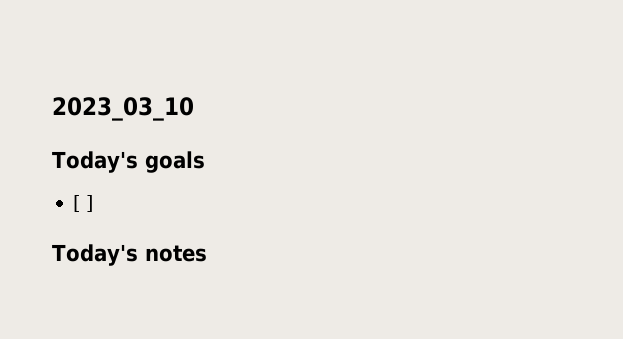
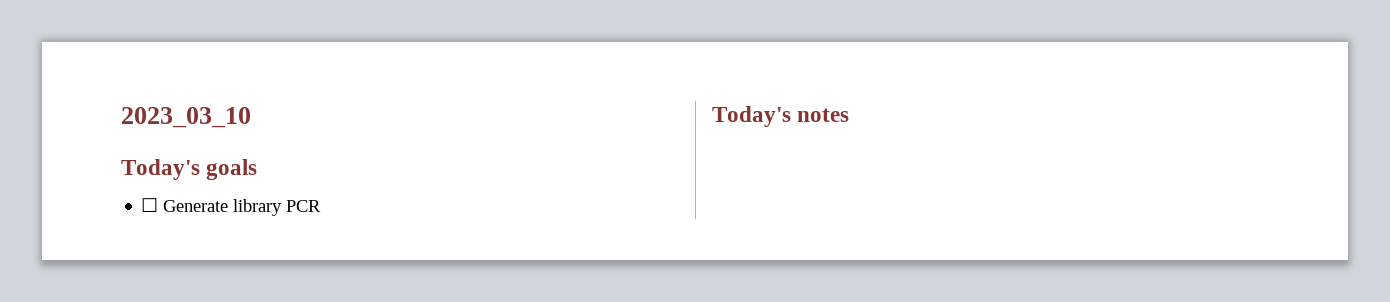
[72,195,93,212] [ ] -> [141,198,322,216] ☐ Generate library PCR

